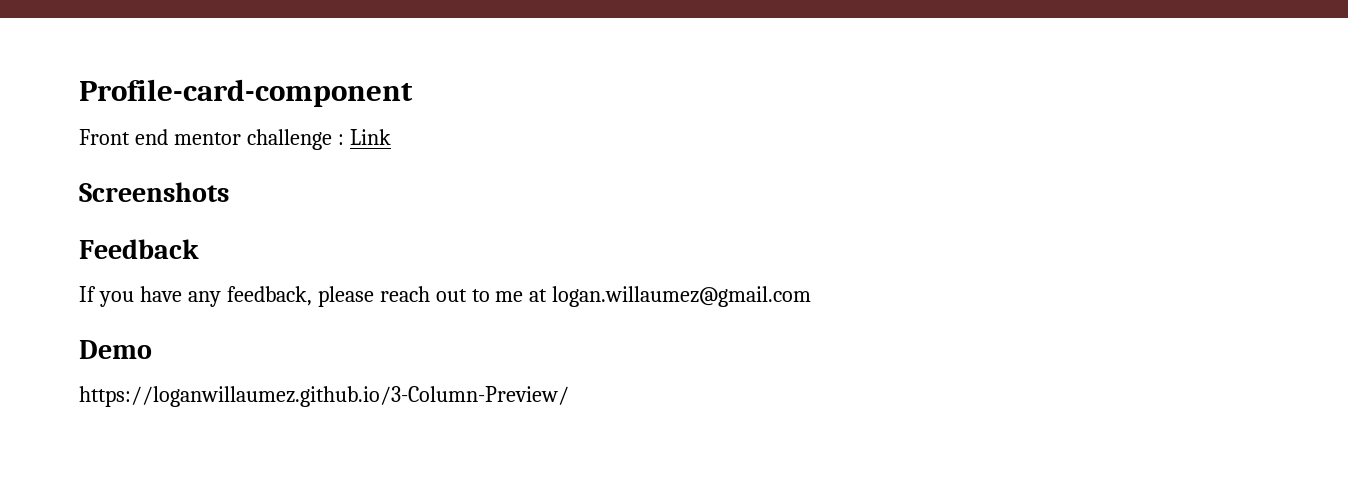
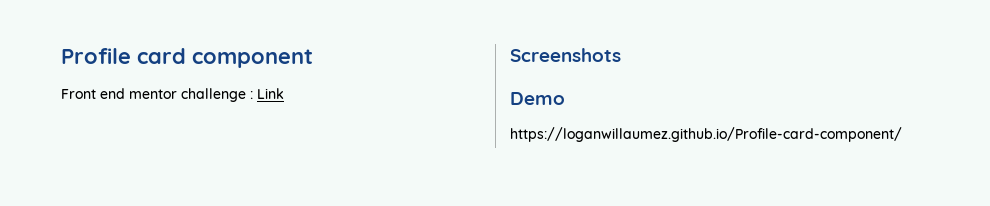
[79,79,413,107] Profile-card-component -> [61,48,313,68] Profile card component
[79,239,199,259] [79,286,812,307] // Feedback // If you have any feedback, please reach out to me at logan.willaumez@gmail.com -> (621, 55) none
[79,386,569,407] https://loganwillaumez.github.io/3-Column-Preview/ -> [510,127,902,142] https://loganwillaumez.github.io/Profile-card-component/

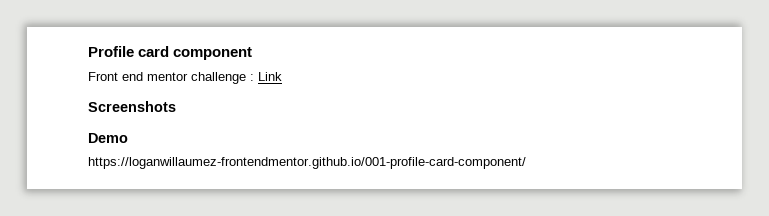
[510,127,902,142] https://loganwillaumez.github.io/Profile-card-component/ -> [88,157,526,169] https://loganwillaumez-frontendmentor.github.io/001-profile-card-component/

